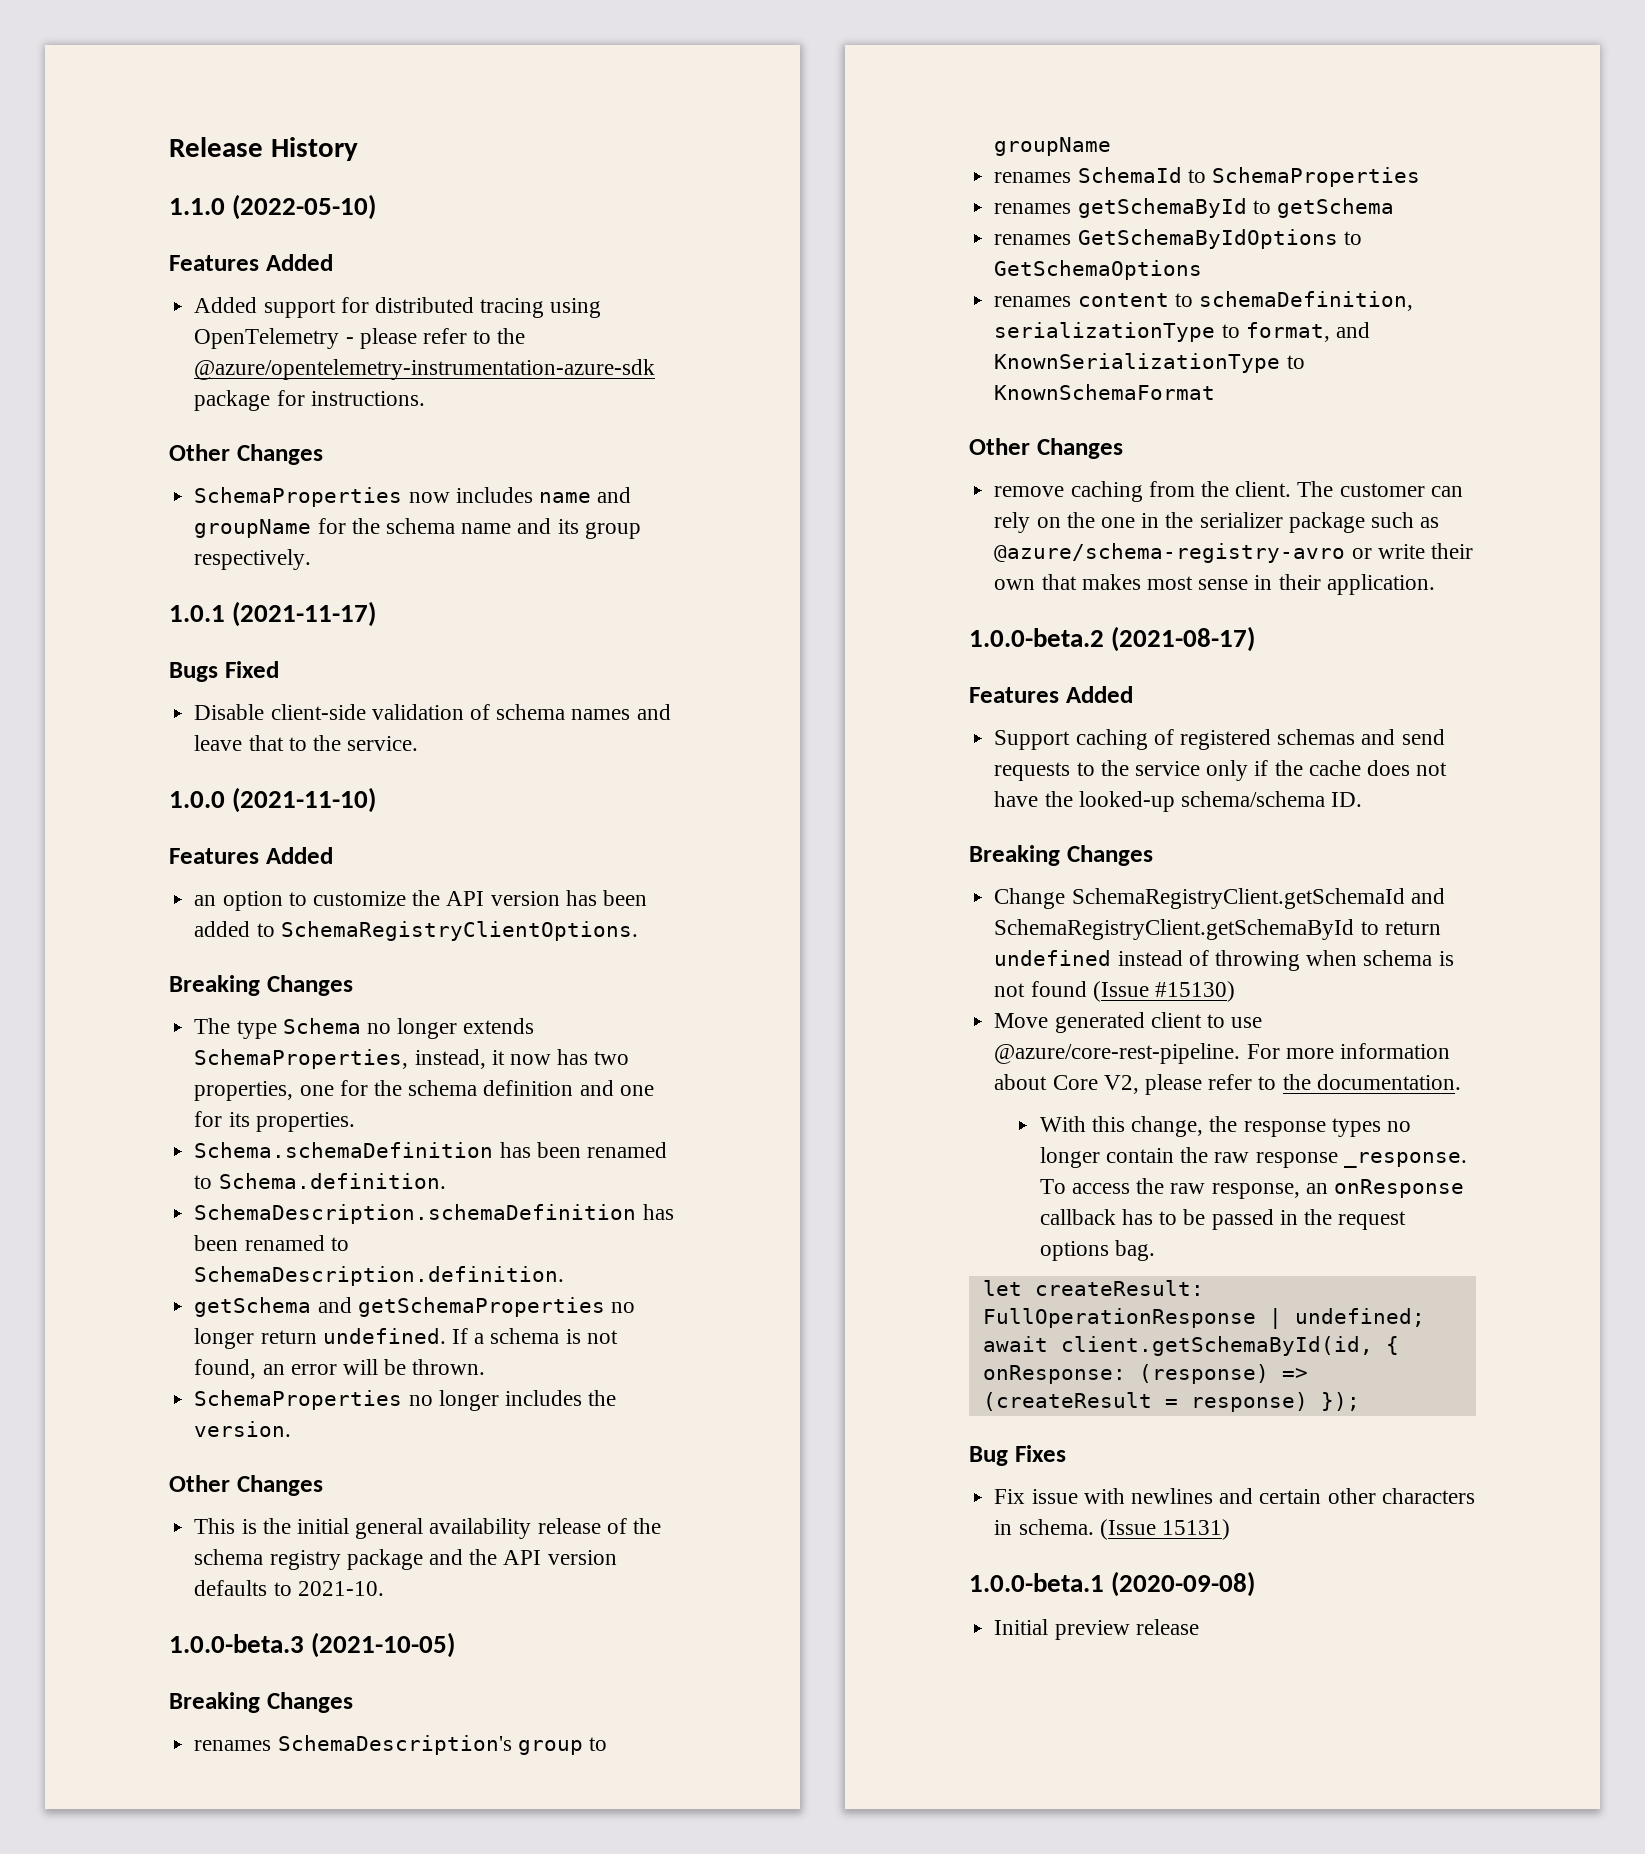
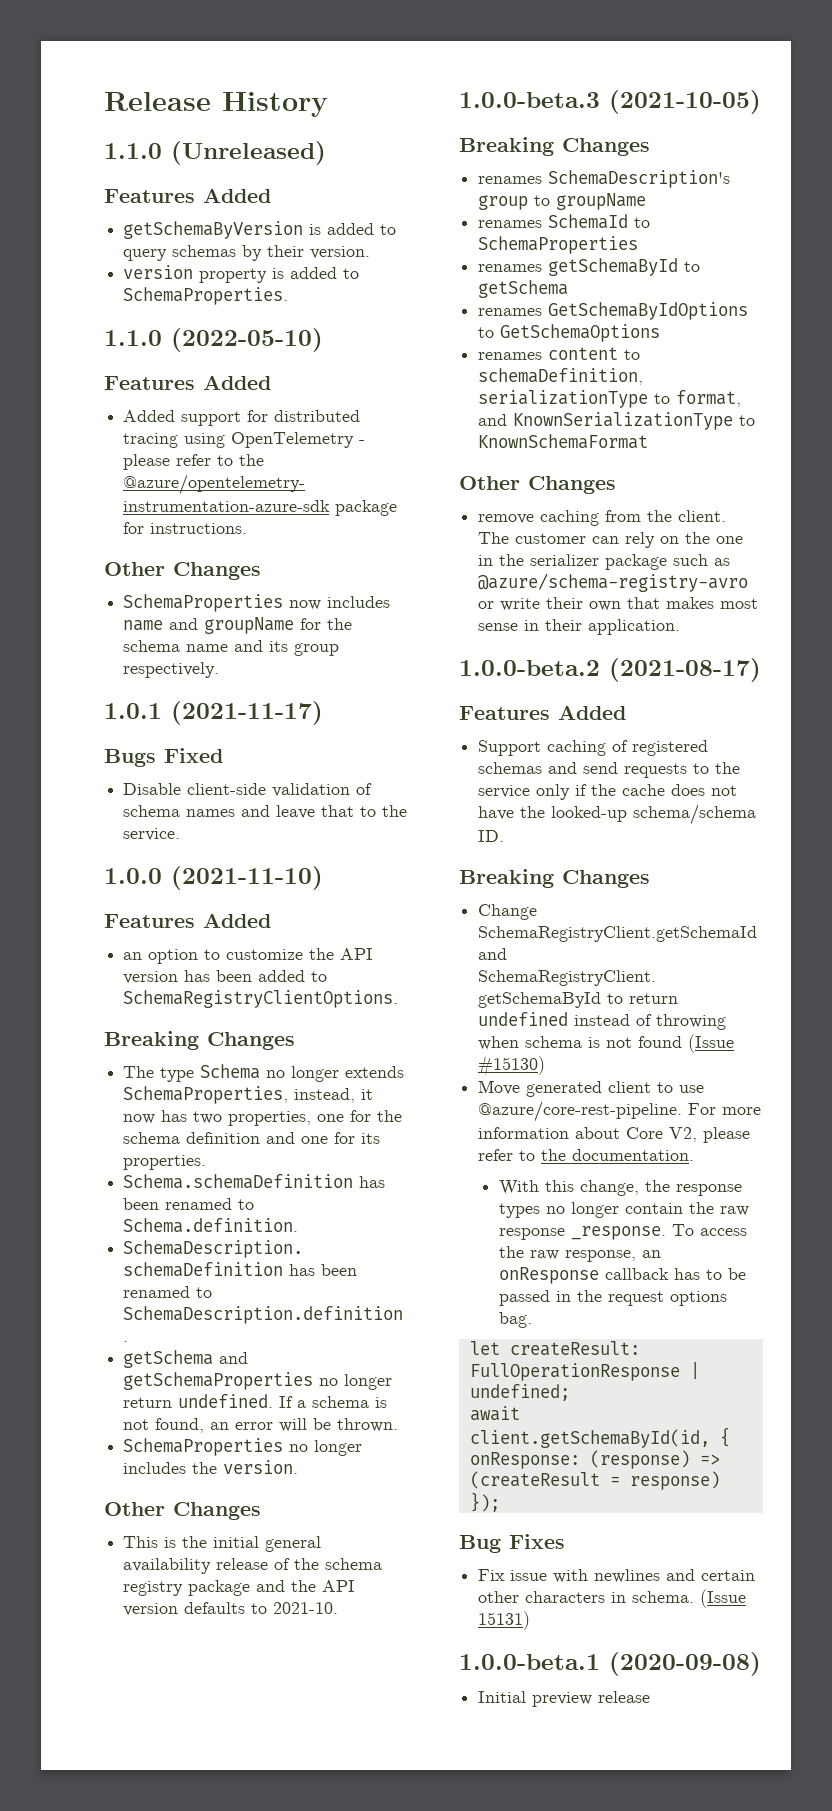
(358, 149) none -> [104,141,326,165] [104,188,271,203] [123,221,397,239] [123,245,371,261] [123,265,360,283] [123,287,289,305] // 1.1.0 (Unreleased) // Features Added // getSchemaByVersion is added to query schemas by their version. // version property is added to SchemaProperties.

